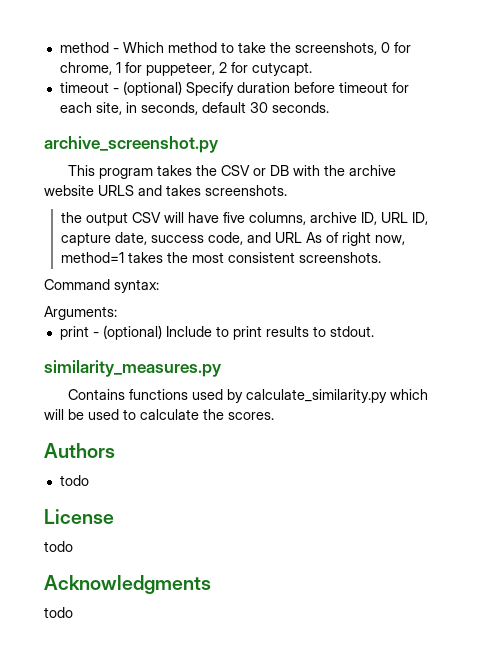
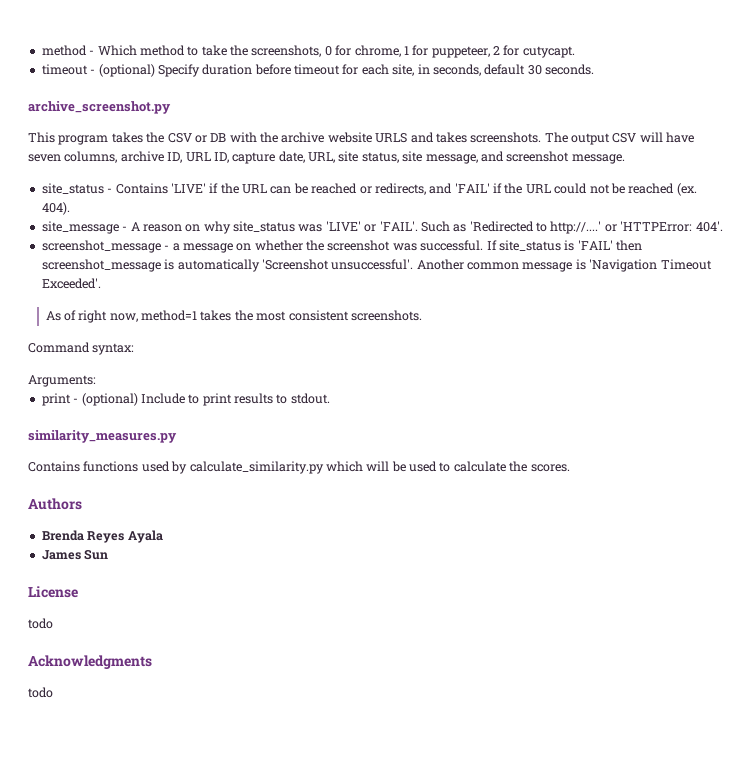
[60,212,82,223] // the -> [544,132,568,143] The
[222,212,245,223] five -> [28,154,61,162] seven
[150,232,302,245] success code, and URL -> [308,151,625,164] [41,183,697,196] [41,202,70,215] [41,221,723,234] [41,240,642,253] [41,259,712,272] [41,278,101,289] URL, site status, site message, and screenshot message. // site_status - Contains 'LIVE' if the URL can be reached or redirects, and 'FAIL' if the URL could not be reached (ex. 404). // site_message - A reason on why site_status was 'LIVE' or 'FAIL'. Such as 'Redirected to http://....' or 'HTTPError: 404'. // screenshot_message - a message on whether the screenshot was successful. If site_status is 'FAIL' then screenshot_message is automatically 'Screenshot unsuccessful'. Another common message is 'Navigation Timeout Exceeded'. //
[59,475,89,486] todo -> [41,530,163,543] [41,549,109,560] Brenda Reyes Ayala // James Sun

